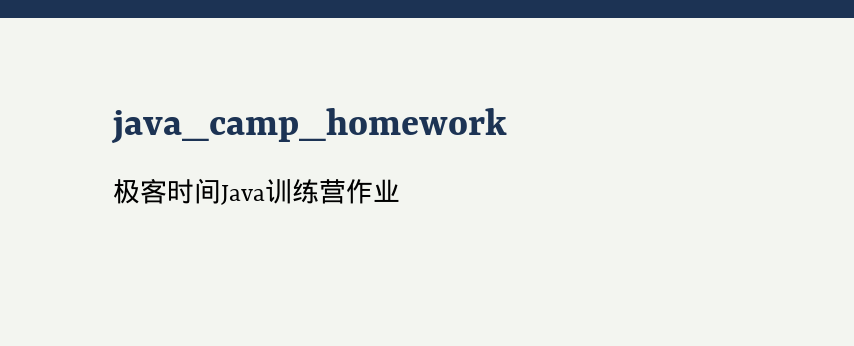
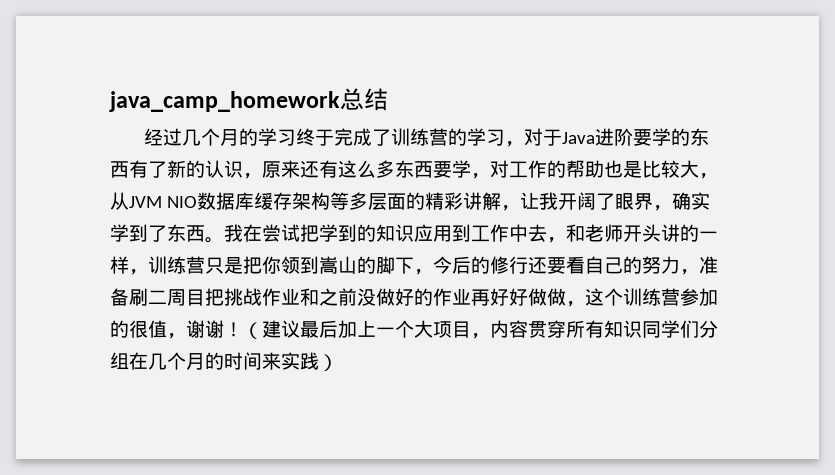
[113,178,400,205] // 极客时间Java训练营作业 -> [340,88,388,111] [143,128,709,147] [110,160,718,179] [110,192,710,211] [110,224,718,243] [110,256,718,275] [110,288,718,307] [110,320,718,339] [110,352,338,371] 总结 // 经过几个月的学习终于完成了训练营的学习，对于Java进阶要学的东西有了新的认识，原来还有这么多东西要学，对工作的帮助也是比较大，从JVM NIO数据库缓存架构等多层面的精彩讲解，让我开阔了眼界，确实学到了东西。我在尝试把学到的知识应用到工作中去，和老师开头讲的一样，训练营只是把你领到嵩山的脚下，今后的修行还要看自己的努力，准备刷二周目把挑战作业和之前没做好的作业再好好做做，这个训练营参加的很值，谢谢！（建议最后加上一个大项目，内容贯穿所有知识同学们分组在几个月的时间来实践）

